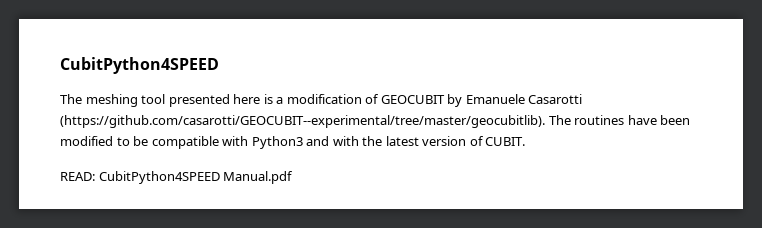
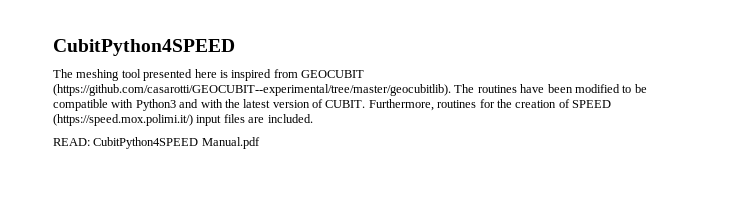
[276,94,583,107] a modification of GEOCUBIT by Emanuele Casarotti -> [231,69,364,81] inspired from GEOCUBIT
(526, 141) none -> [368,99,611,111] [53,114,313,126] Furthermore, routines for the creation of SPEED (https://speed.mox.polimi.it/) input files are included.

